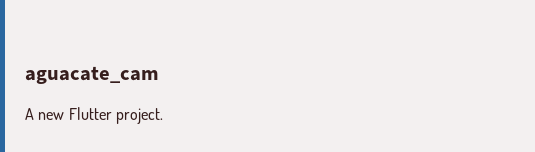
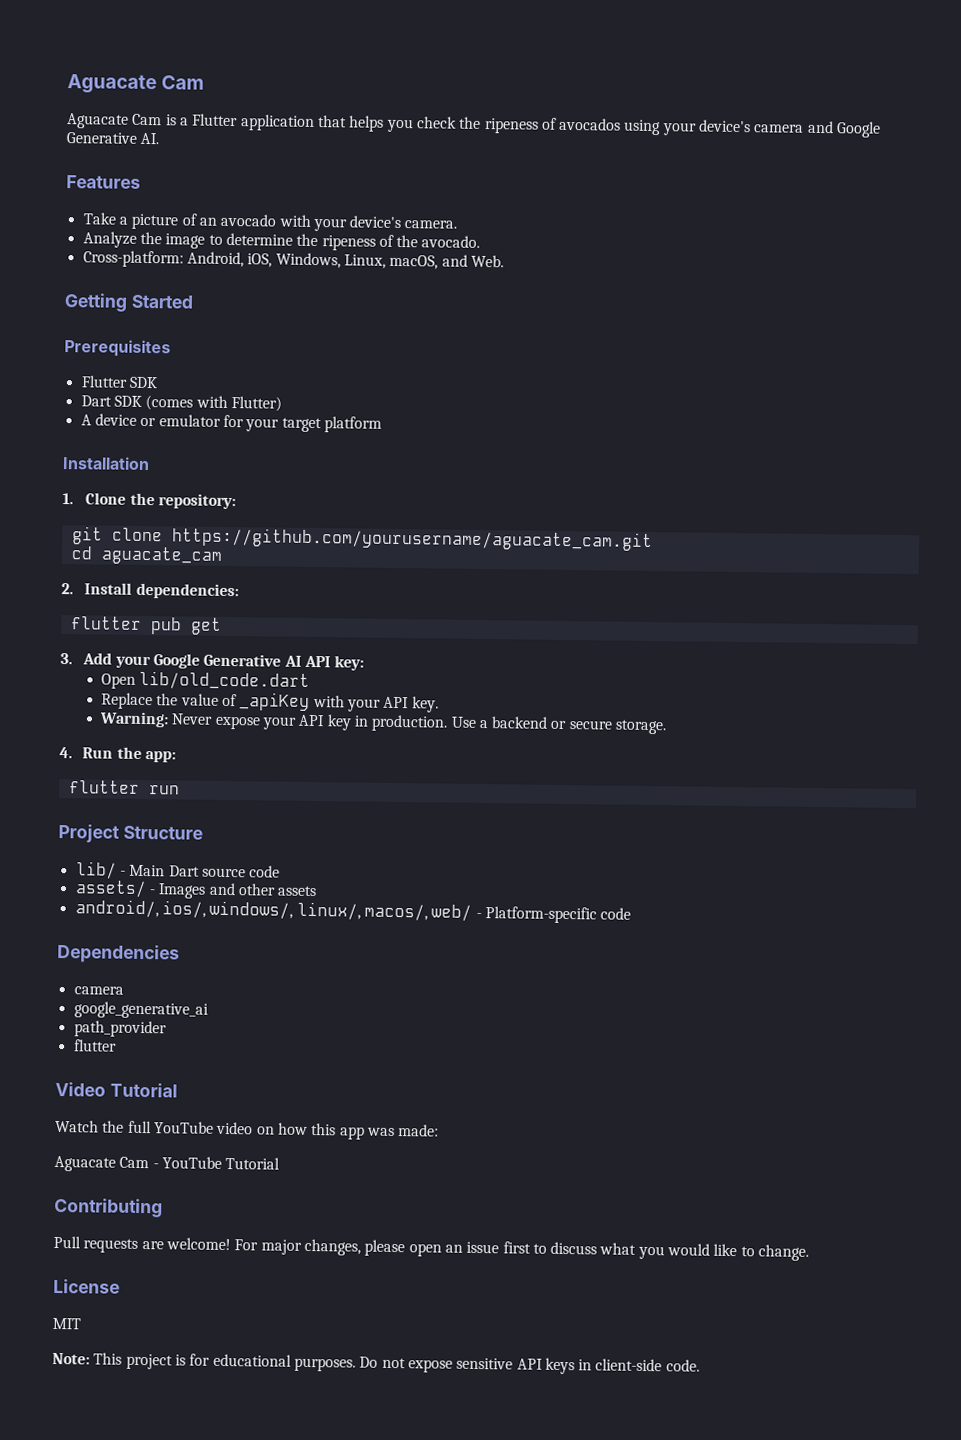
[25,66,159,84] [25,107,163,124] aguacate_cam // A new Flutter project. -> [67,74,205,95] [66,113,882,138] [66,132,160,145] [66,175,141,189] [82,212,458,232] [82,231,481,251] [82,250,504,270] [64,293,194,312] [64,339,171,358] [80,375,158,389] [80,395,282,412] [80,413,382,433] [62,456,150,471] [62,492,237,510] [71,526,653,552] [70,546,223,565] [61,582,239,600] [70,616,222,635] [60,652,365,671] [100,670,311,690] [100,692,439,713] [98,711,668,735] [59,746,177,763] [68,780,180,795] [58,824,203,843] [75,861,281,879] [74,880,318,899] [74,899,632,924] [57,943,180,964] [73,986,124,995] [73,1001,209,1019] [73,1020,167,1038] [73,1039,117,1052] [55,1081,178,1098] [55,1119,440,1140] [54,1155,281,1172] [54,1197,163,1218] [53,1235,810,1261] [53,1278,120,1294] [52,1317,81,1330] [52,1352,700,1375] Aguacate Cam // Aguacate Cam is a Flutter application that helps you check the ripeness of avocados using your device's camera and Google Generative AI. // Features // Take a picture of an avocado with your device's camera. // Analyze the image to determine the ripeness of the avocado. // Cross-platform: Android, iOS, Windows, Linux, macOS, and Web. // Getting Started // Prerequisites // Flutter SDK // Dart SDK (comes with Flutter) // A device or emulator for your target platform // Installation // 1. Clone the repository: // git clone https://github.com/yourusername/aguacate_cam.git // cd aguacate_cam // 2. Install dependencies: // flutter pub get // 3. Add your Google Generative AI API key: // Open lib/old_code.dart // Replace the value of _apiKey with your API key. // Warning: Never expose your API key in production. Use a backend or secure storage. // 4. Run the app: // flutter run // Project Structure // lib/ - Main Dart source code // assets/ - Images and other assets // android/, ios/, windows/, linux/, macos/, web/ - Platform-specific code // Dependencies // camera // google_generative_ai // path_provider // flutter // Video Tutorial // Watch the full YouTube video on how this app was made: // Aguacate Cam - YouTube Tutorial // Contributing // Pull requests are welcome! For major changes, please open an issue first to discuss what you would like to change. // License // MIT // Note: This project is for educational purposes. Do not expose sensitive API keys in client-side code.

